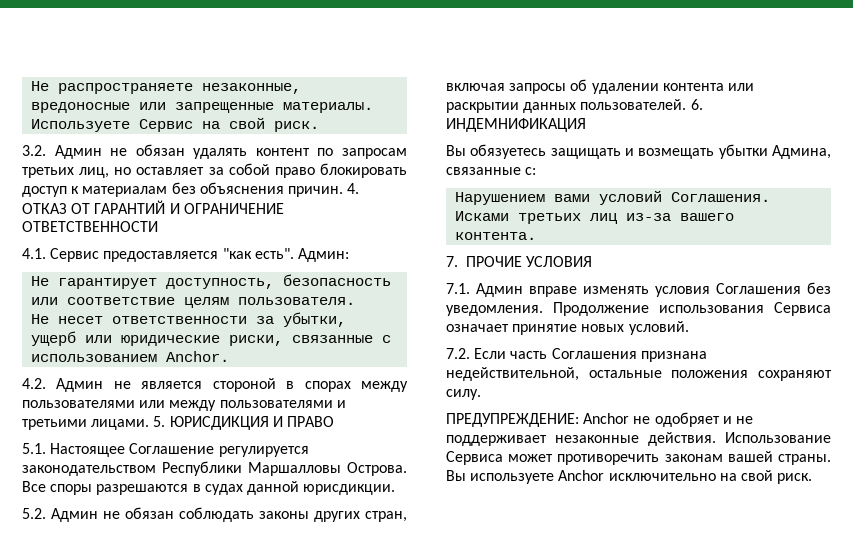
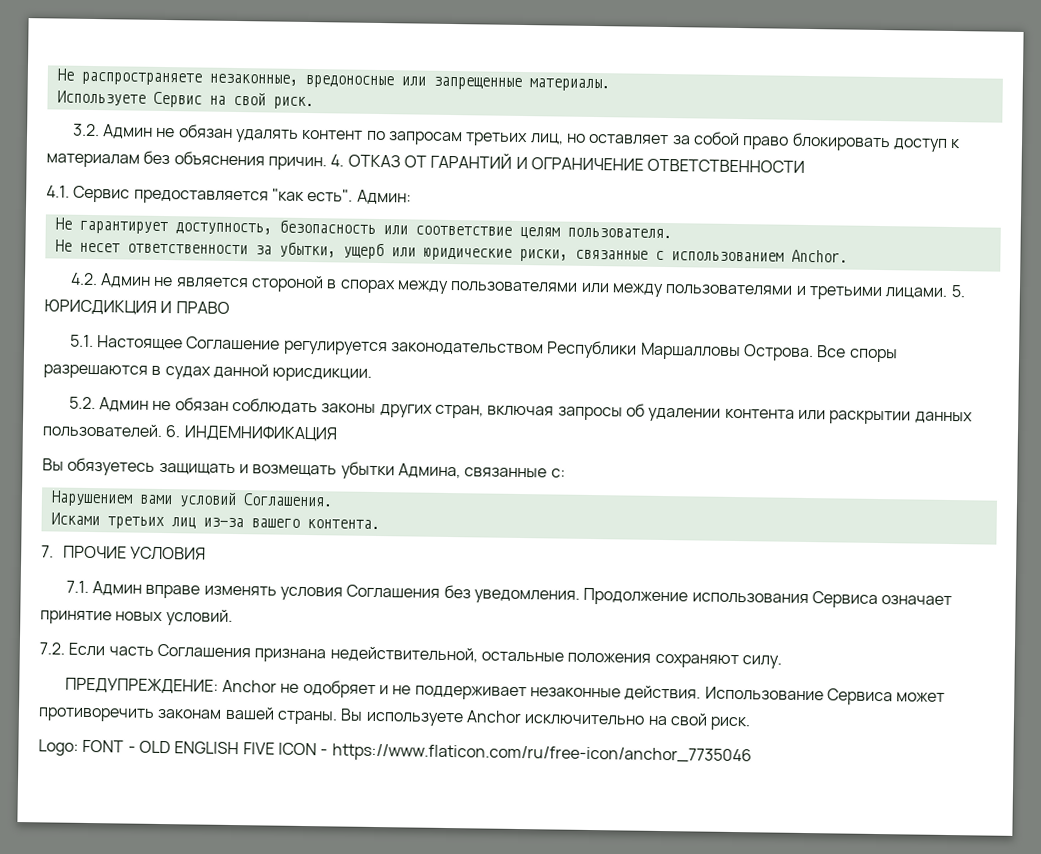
(813, 478) none -> [38,739,752,766] // Logo: FONT - OLD ENGLISH FIVE ICON - https://www.flaticon.com/ru/free-icon/anchor_7735046

